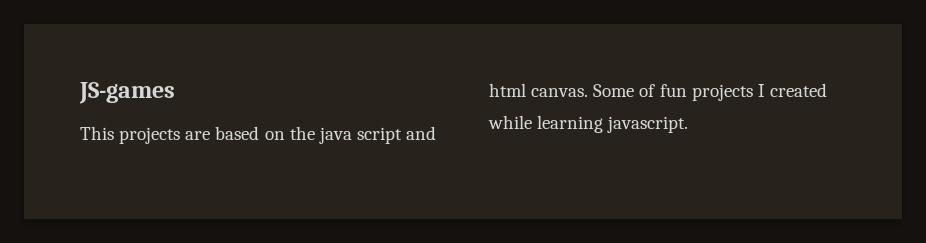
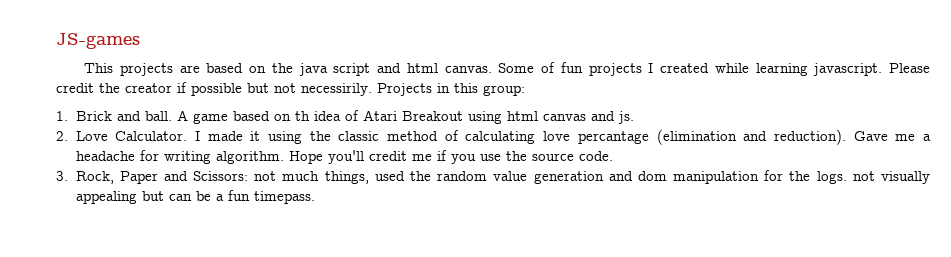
(689, 124) none -> [888,63,930,73] [56,82,525,96] [56,110,634,124] [56,129,932,145] [75,150,613,164] [56,170,931,184] [75,190,315,204] Please credit the creator if possible but not necessirily. Projects in this group: // 1. Brick and ball. A game based on th idea of Atari Breakout using html canvas and js. // 2. Love Calculator. I made it using the classic method of calculating love percantage (elimination and reduction). Gave me a headache for writing algorithm. Hope you'll credit me if you use the source code. // 3. Rock, Paper and Scissors: not much things, used the random value generation and dom manipulation for the logs. not visually appealing but can be a fun timepass.

